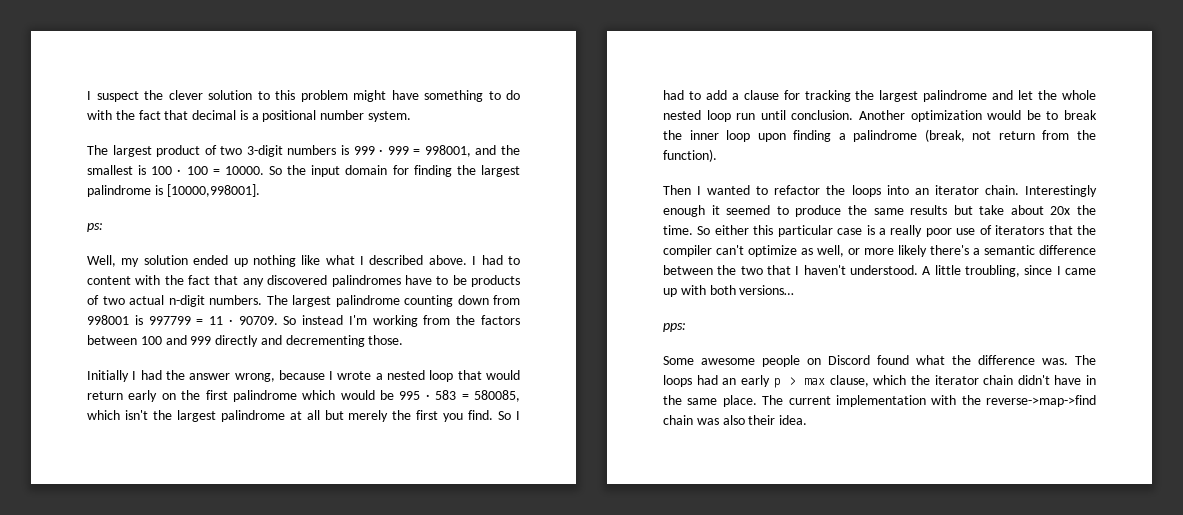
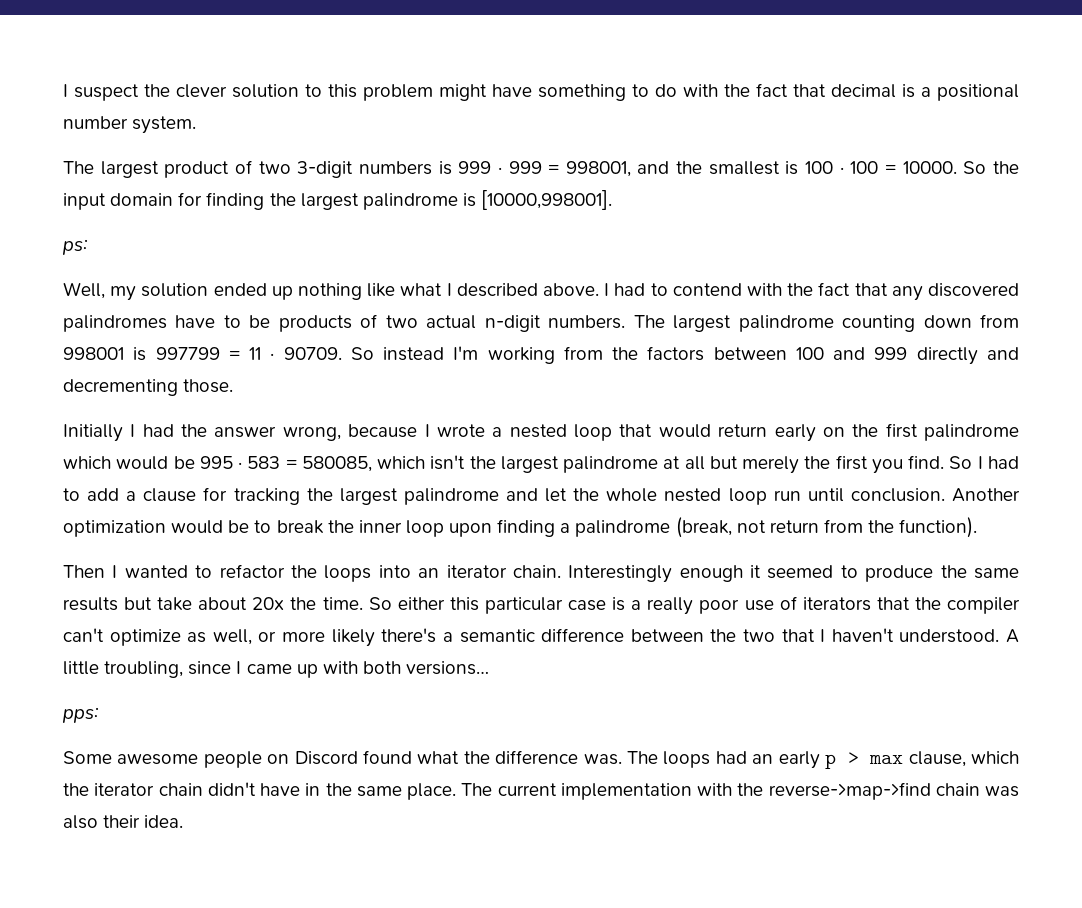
[87,276,131,285] content -> [672,283,742,296] contend

